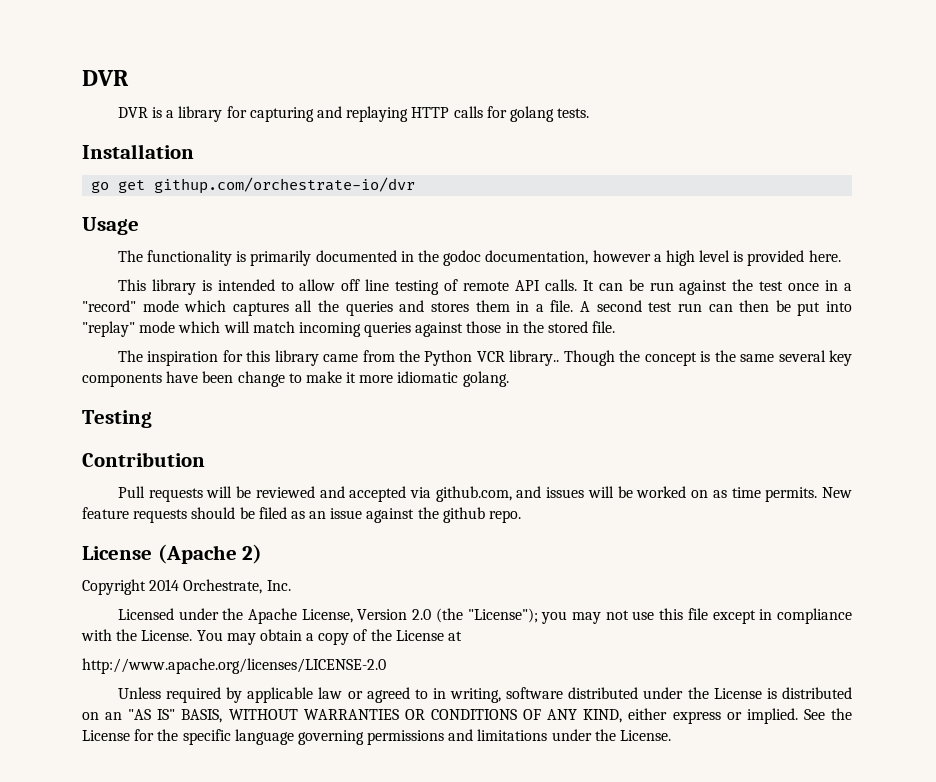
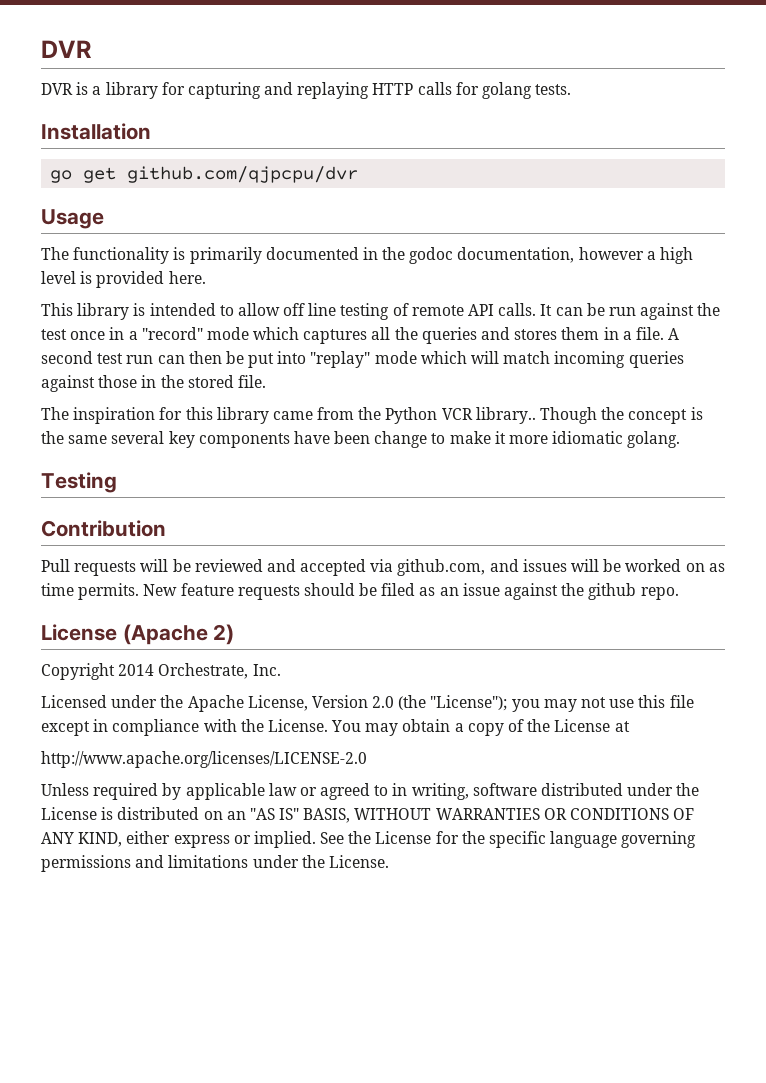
[154,177,416,194] githup.com/orchestrate-io/dvr -> [127,166,359,183] github.com/qjpcpu/dvr

